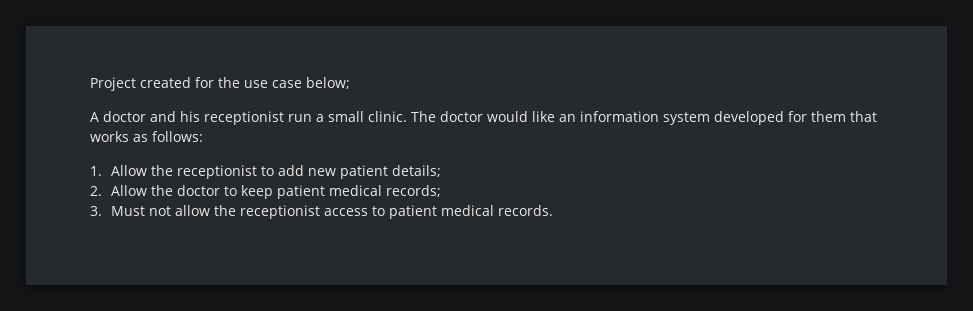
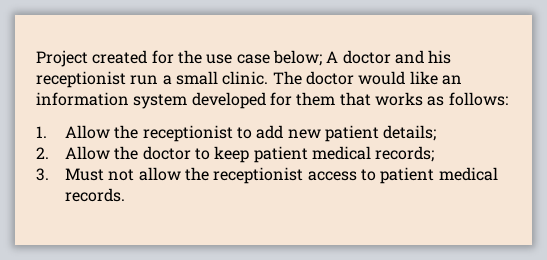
(350, 83) // -> (322, 58) none

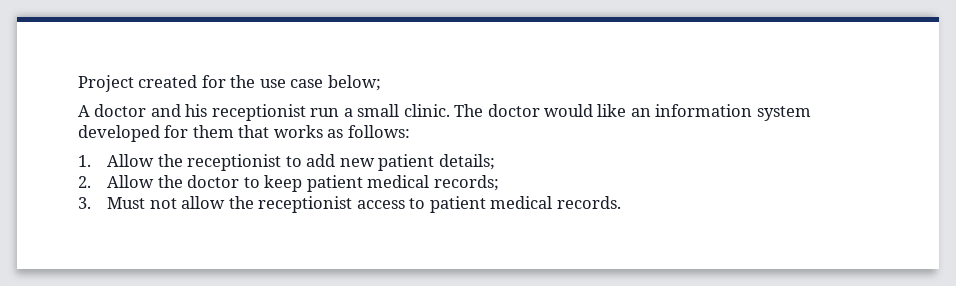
(322, 58) none -> (381, 83) //

